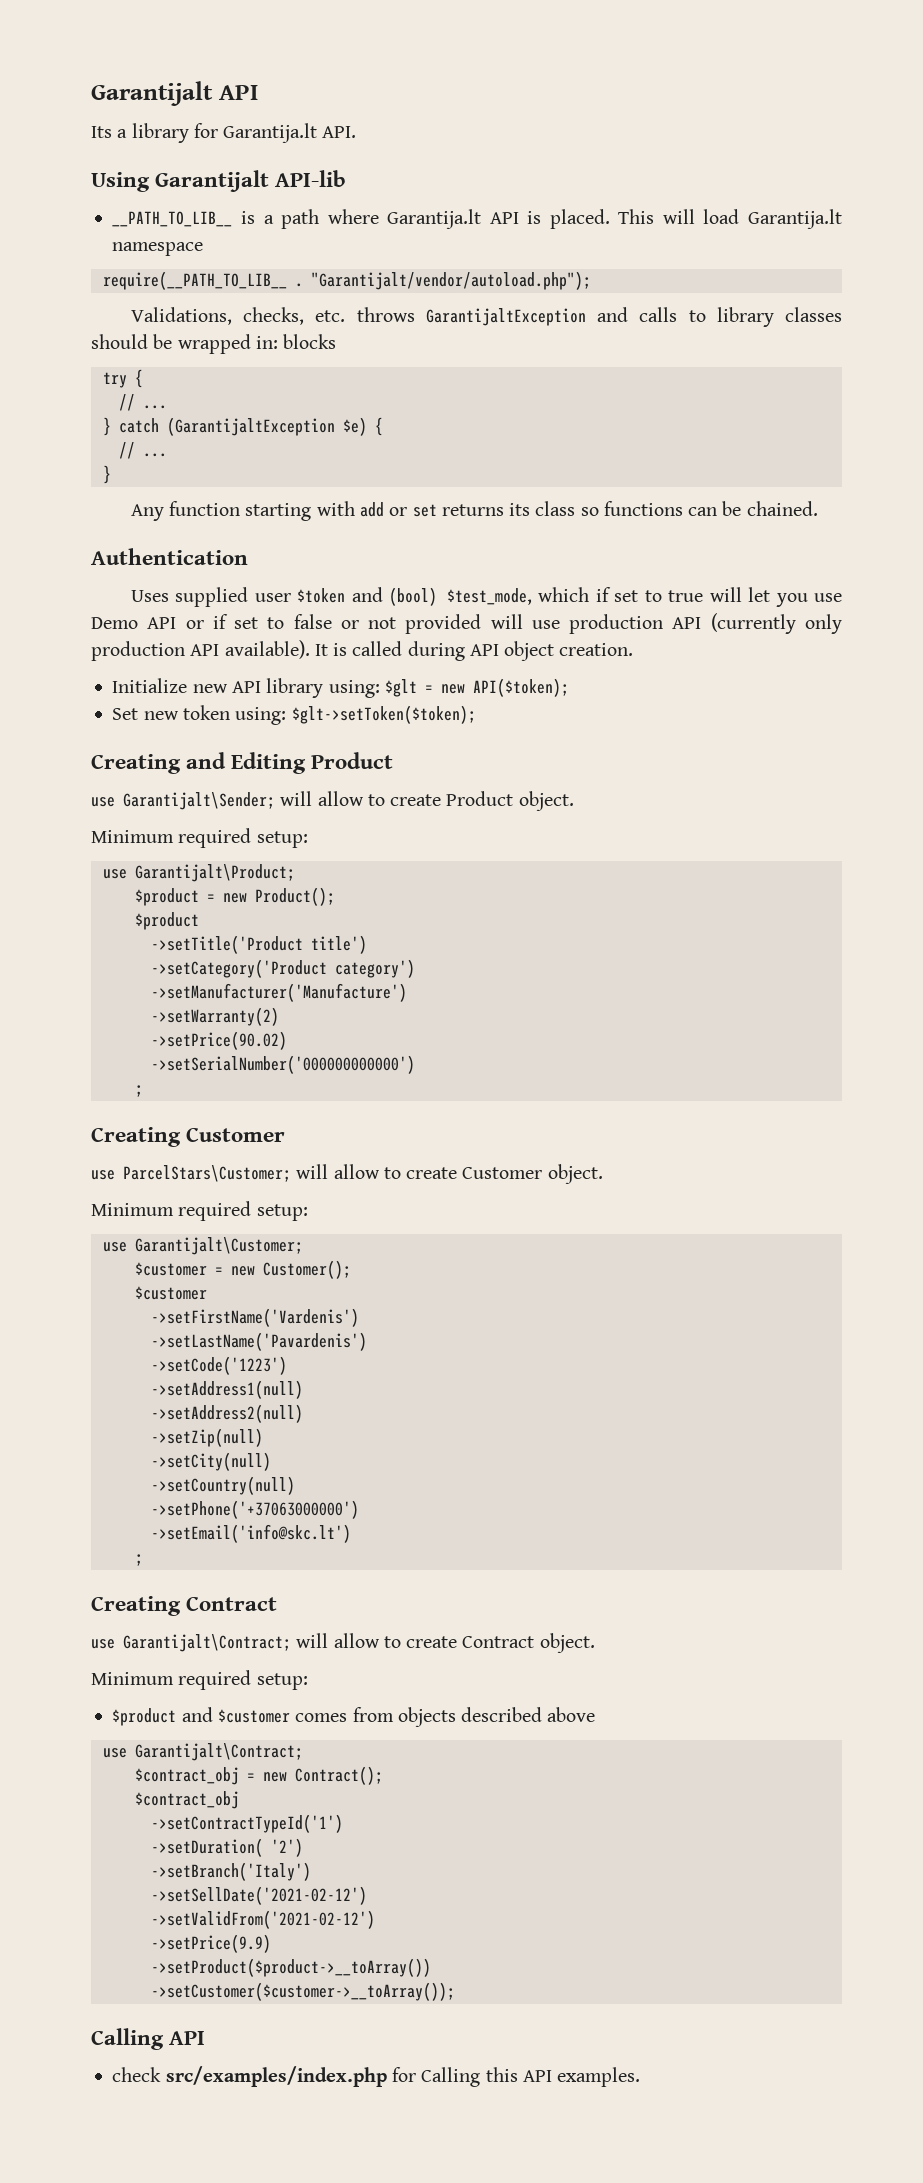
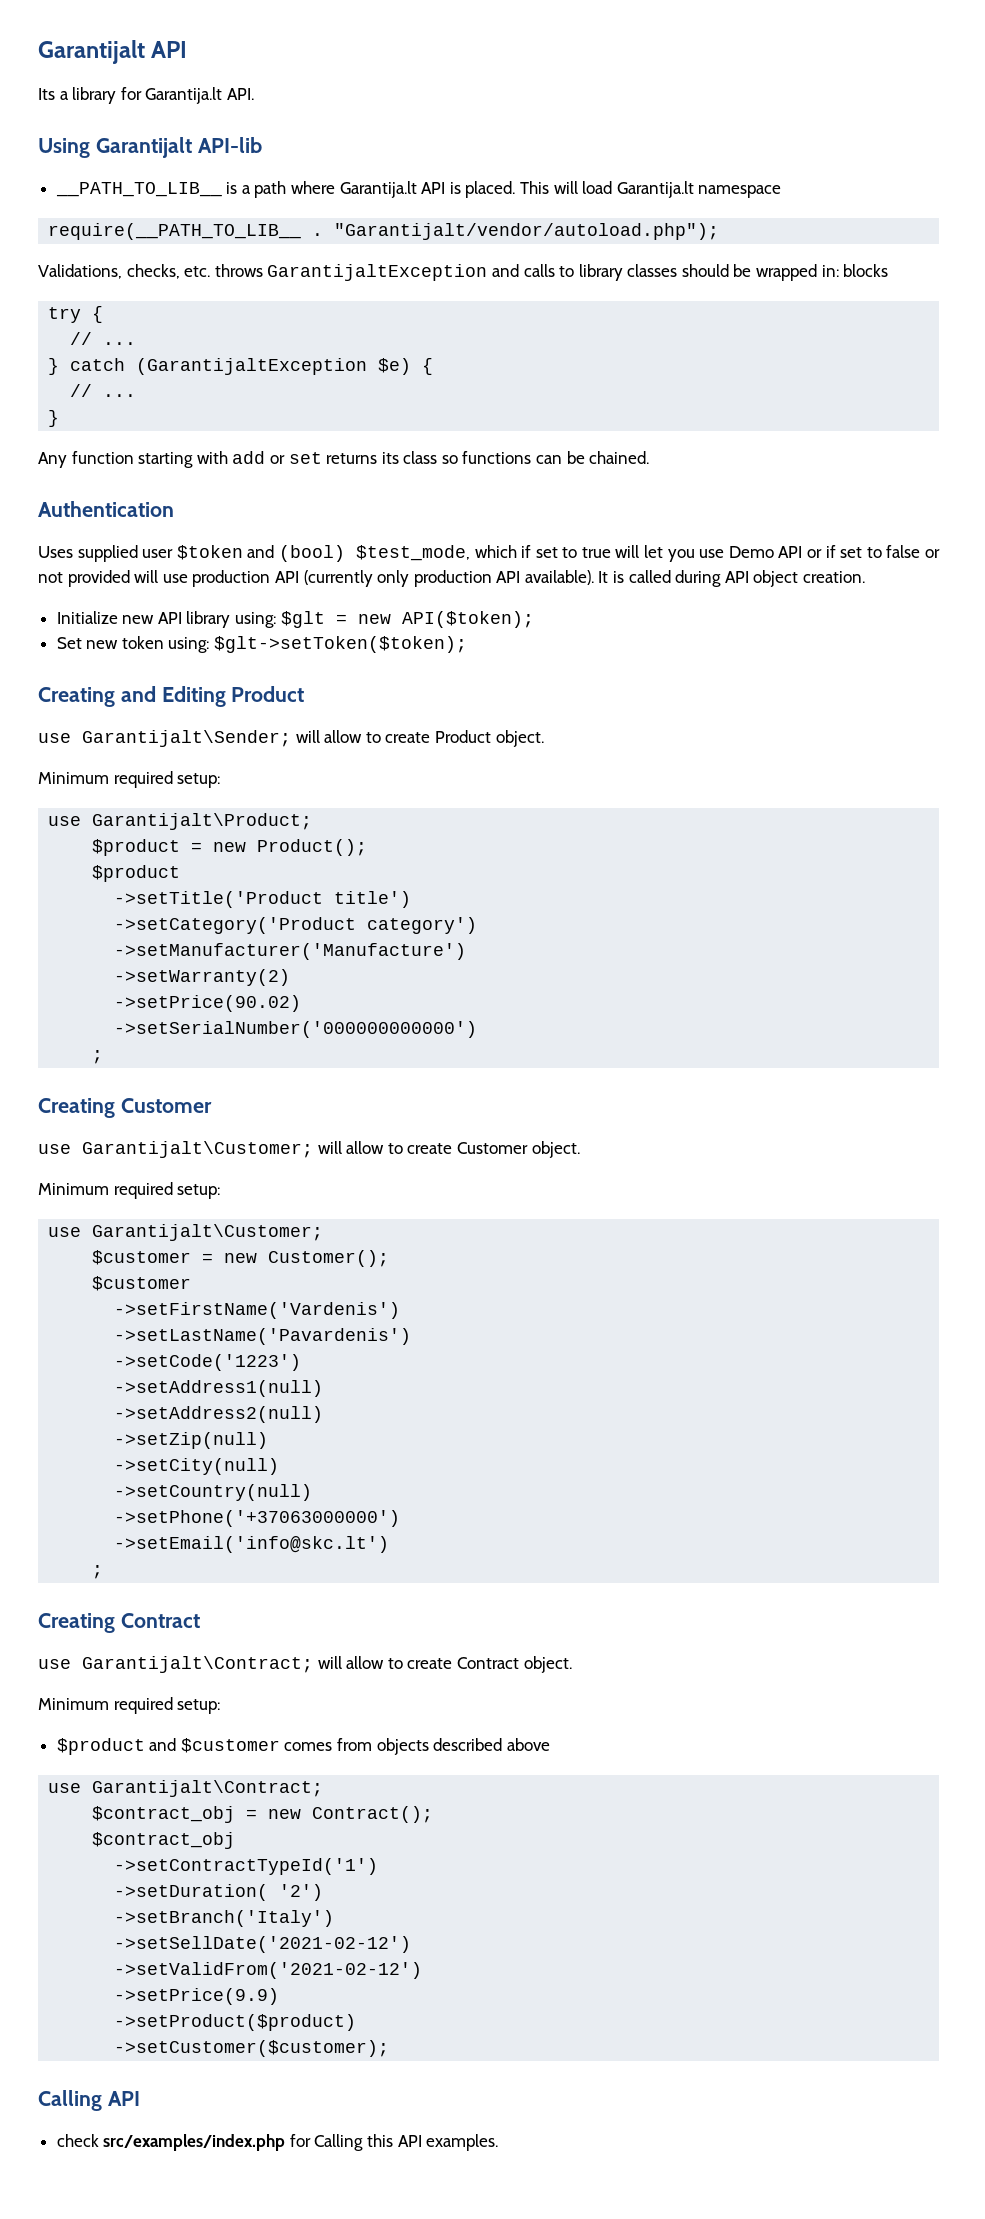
[123,1165,291,1182] ParcelStars\Customer; -> [82,1141,313,1158] Garantijalt\Customer;
[150,1958,431,1977] [150,1982,455,2001] ->setProduct($product->__toArray()) // ->setCustomer($customer->__toArray()); -> [114,2014,357,2031] [114,2040,390,2057] ->setProduct($product) // ->setCustomer($customer);

